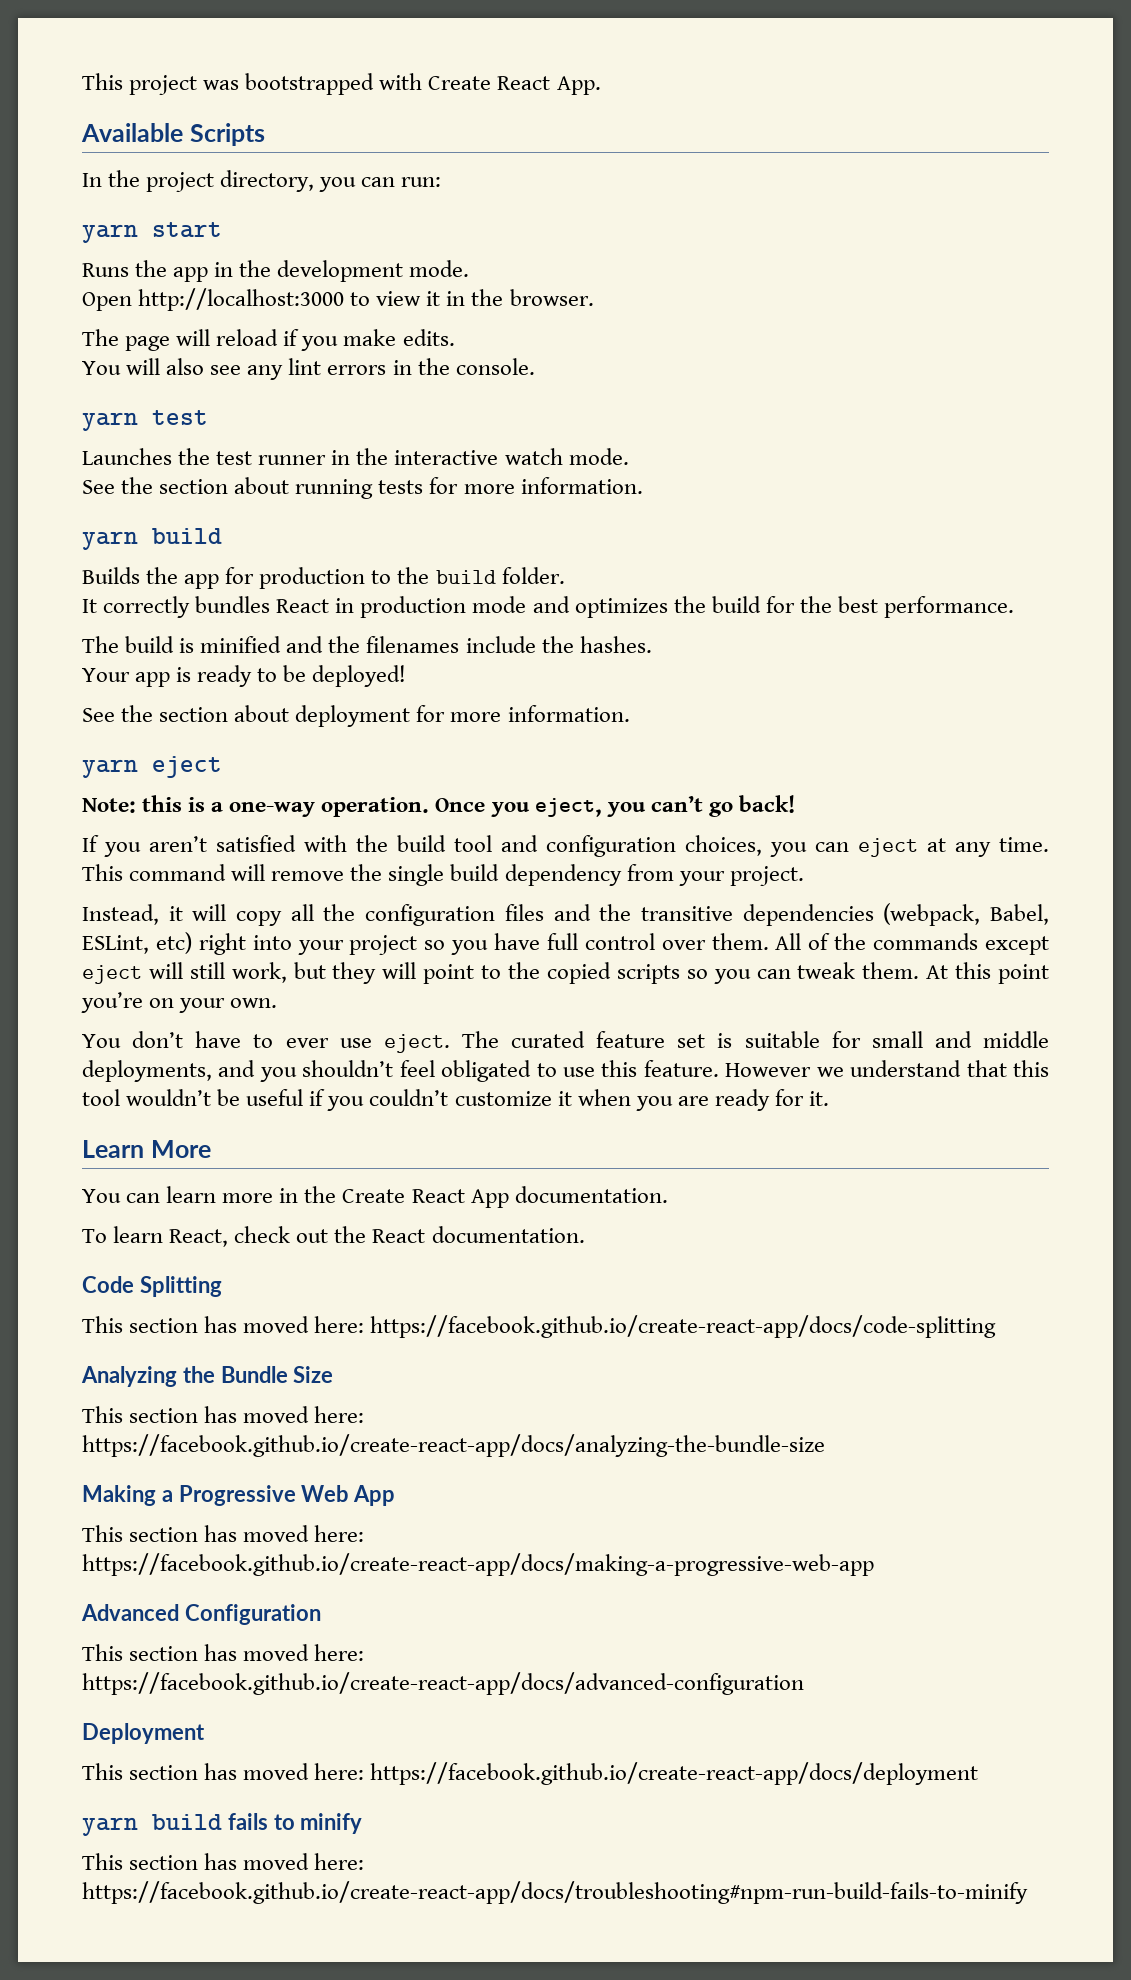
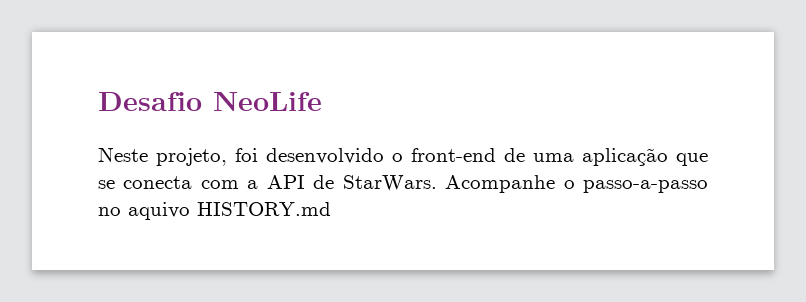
[82,73,601,95] [81,123,265,146] [82,170,442,192] [82,222,222,243] [82,260,470,282] [82,288,594,311] [82,329,455,351] [82,358,535,380] [82,410,208,431] [82,448,629,465] [82,477,643,499] [82,528,222,550] [82,567,565,589] [82,596,1015,618] [82,636,652,653] [82,665,407,687] [82,705,630,727] [82,756,222,778] [82,795,795,817] [82,835,1049,857] [82,864,804,886] [82,903,1049,926] [82,932,1049,955] [82,962,1049,984] [81,992,278,1013] [82,1031,1049,1053] [82,1060,1049,1082] [82,1089,830,1111] [82,1140,211,1158] [82,1186,668,1208] [82,1226,585,1247] [82,1276,222,1297] [82,1315,997,1338] [81,1366,334,1387] [82,1406,365,1423] [82,1434,825,1457] [82,1485,396,1506] [82,1525,365,1542] [82,1553,874,1576] [81,1604,321,1625] [82,1644,365,1661] [82,1672,804,1695] [82,1723,205,1744] [82,1762,979,1785] [82,1813,363,1836] [82,1853,365,1870] [82,1881,1028,1904] This project was bootstrapped with Create React App. // Available Scripts // In the project directory, you can run: // yarn start // Runs the app in the development mode. // Open http://localhost:3000 to view it in the browser. // The page will reload if you make edits. // You will also see any lint errors in the console. // yarn test // Launches the test runner in the interactive watch mode. // See the section about running tests for more information. // yarn build // Builds the app for production to the build folder. // It correctly bundles React in production mode and optimizes the build for the best performance. // The build is minified and the filenames include the hashes. // Your app is ready to be deployed! // See the section about deployment for more information. // yarn eject // Note: this is a one-way operation. Once you eject, you can’t go back! // If you aren’t satisfied with the build tool and configuration choices, you can eject at any time. This command will remove the single build dependency from your project. // Instead, it will copy all the configuration files and the transitive dependencies (webpack, Babel, ESLint, etc) right into your project so you have full control over them. All of the commands except eject will still work, but they will point to the copied scripts so you can tweak them. At this point you’re on your own. // You don’t have to ever use eject. The curated feature set is suitable for small and middle deployments, and you shouldn’t feel obligated to use this feature. However we understand that this tool wouldn’t be useful if you couldn’t customize it when you are ready for it. // Learn More // You can learn more in the Create React App documentation. // To learn React, check out the React documentation. // Code Splitting // This section has moved here: https://facebook.github.io/create-react-app/docs/code-splitting // Analyzing the Bundle Size // This section has moved here: https://facebook.github.io/create-react-app/docs/analyzing-the-bundle-size // Making a Progressive Web App // This section has moved here: https://facebook.github.io/create-react-app/docs/making-a-progressive-web-app // Advanced Configuration // This section has moved here: https://facebook.github.io/create-react-app/docs/advanced-configuration // Deployment // This section has moved here: https://facebook.github.io/create-react-app/docs/deployment // yarn build fails to minify // This section has moved here: https://facebook.github.io/create-react-app/docs/troubleshooting#npm-run-build-fails-to-minify -> [98,92,322,111] [98,147,708,166] [98,175,709,193] [98,202,331,220] Desafio NeoLife // Neste projeto, foi desenvolvido o front-end de uma aplicação que se conecta com a API de StarWars. Acompanhe o passo-a-passo no aquivo HISTORY.md

